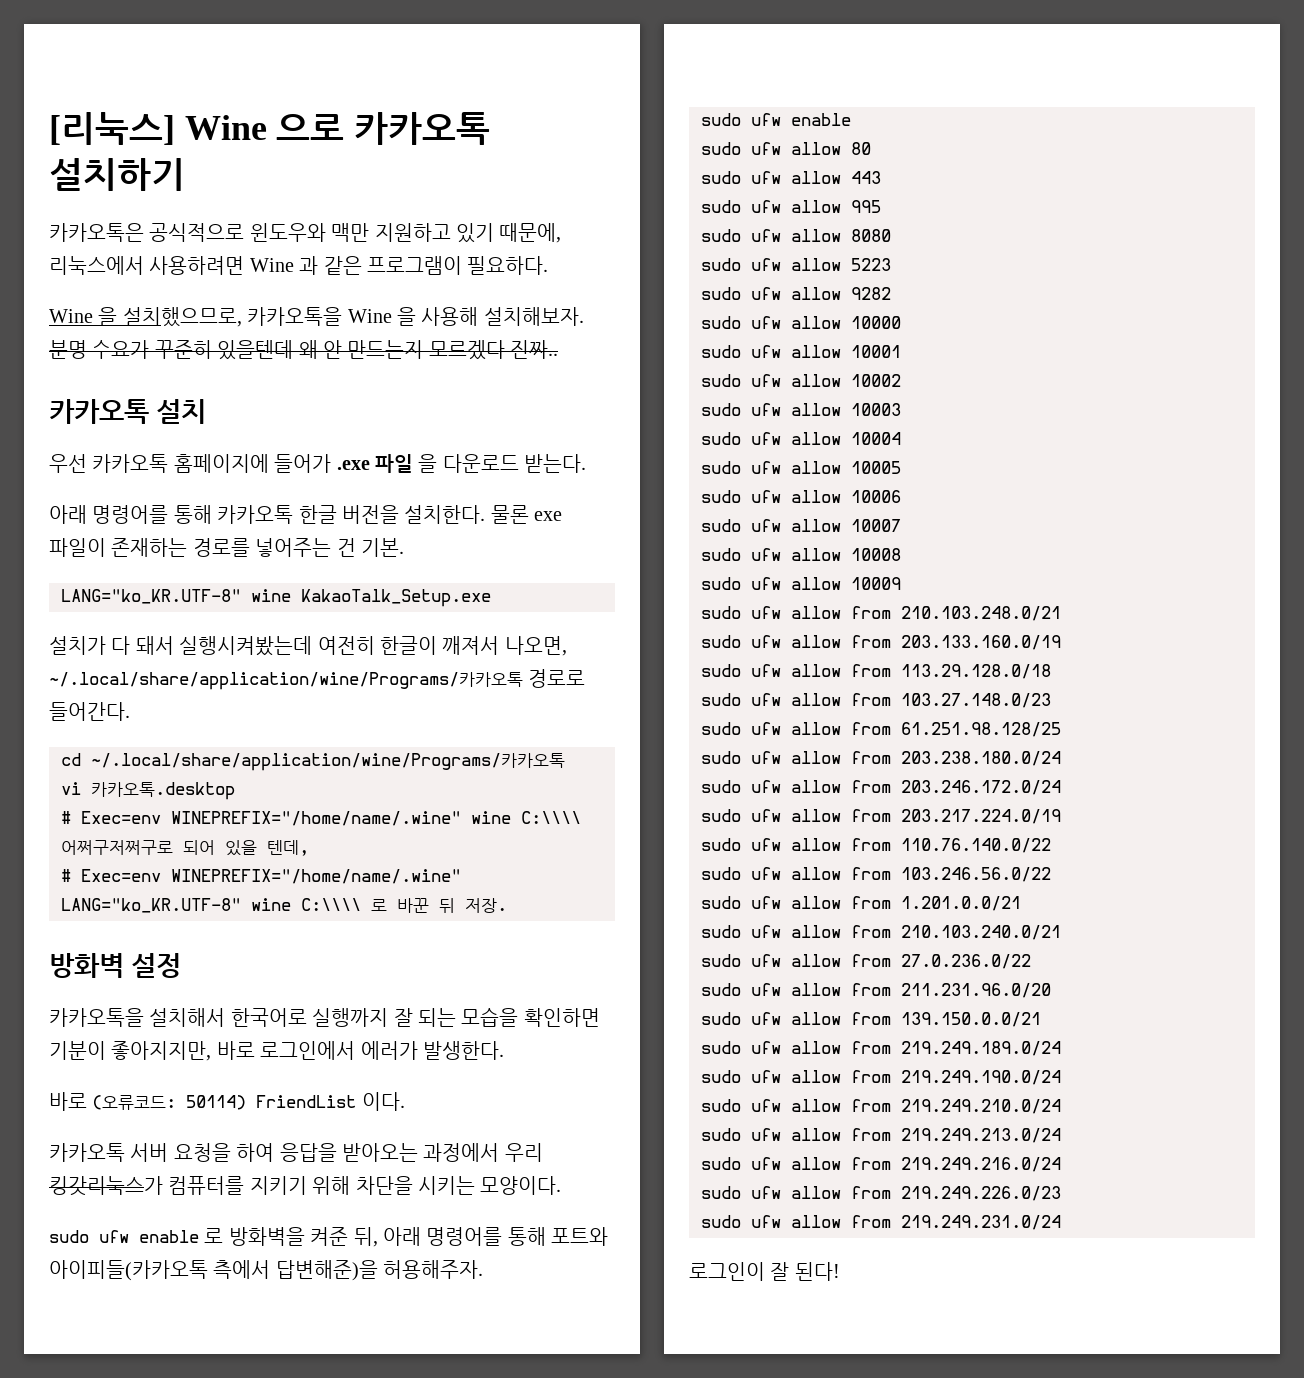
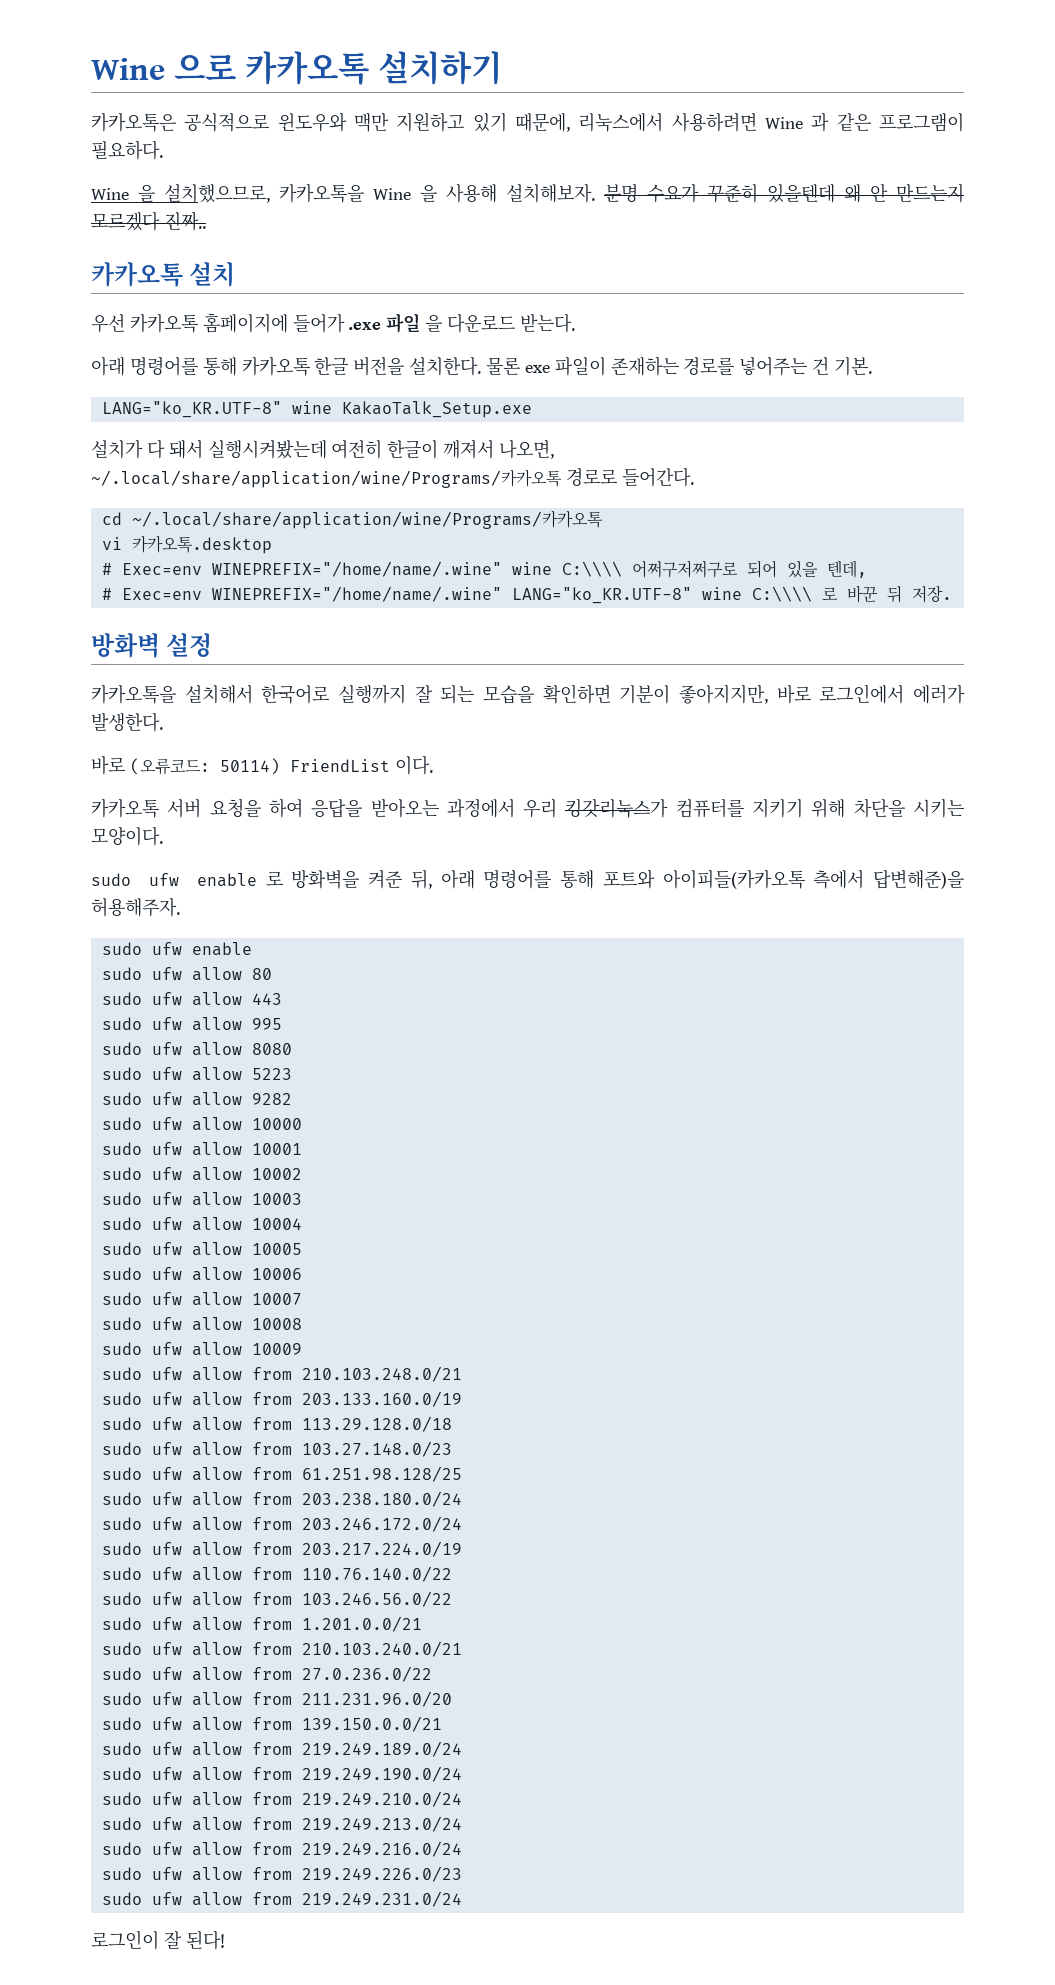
[49,112,175,145] [리눅스] -> (91, 69) none

